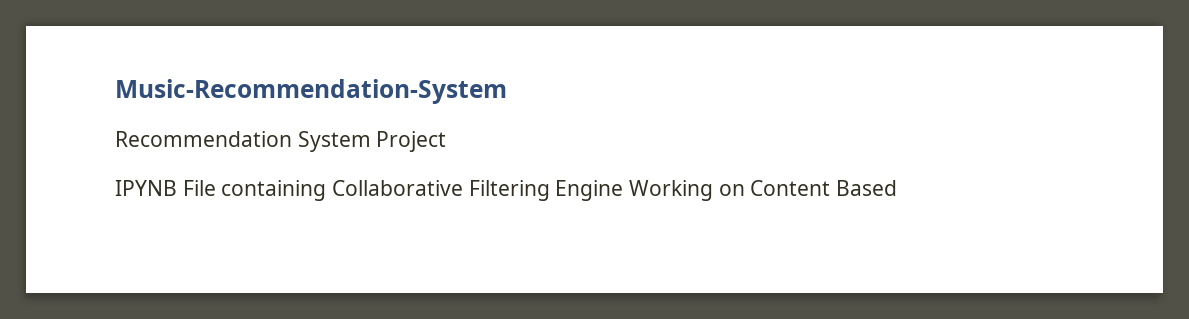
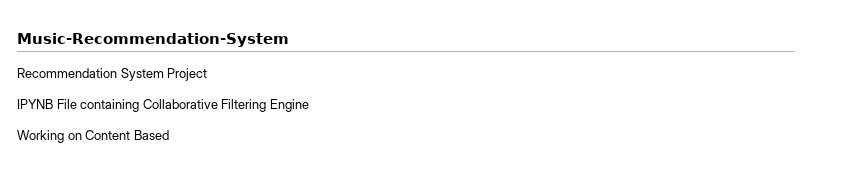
(624, 190) none -> (309, 105) //

